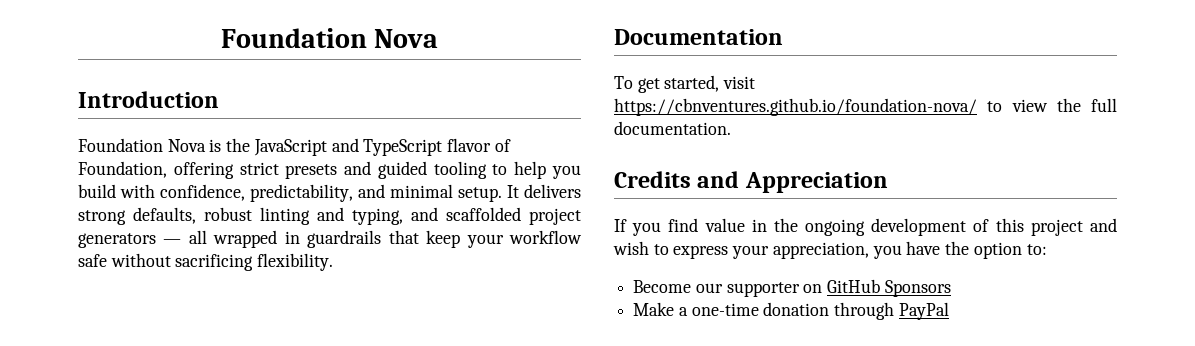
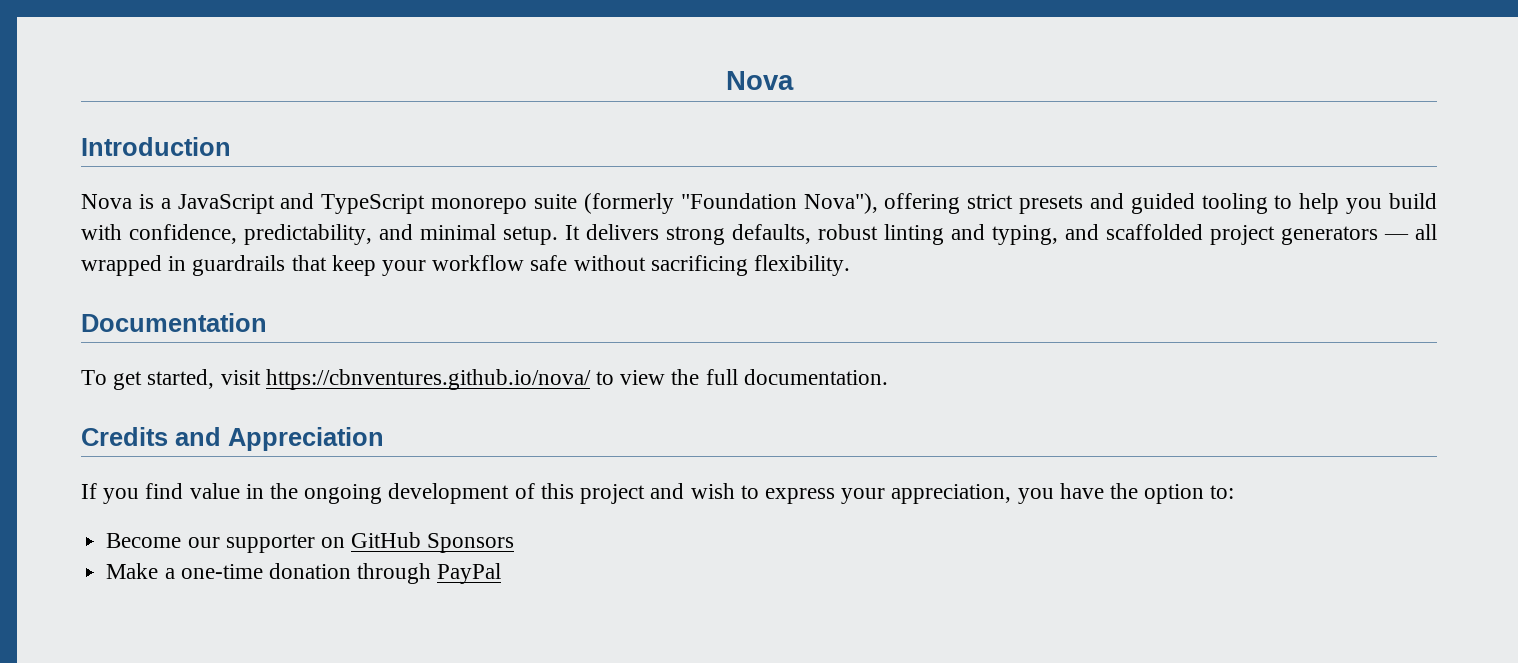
[220,28,367,48] Foundation -> (725, 80) none
[78,138,163,152] Foundation -> (231, 146) none
[226,138,251,152] the -> [160,198,171,209] a
[447,138,511,152] [78,161,167,178] flavor of Foundation, -> [431,193,878,214] monorepo suite (formerly "Foundation Nova"),
[614,98,977,116] https://cbnventures.github.io/foundation-nova/ -> [265,369,591,390] https://cbnventures.github.io/nova/

